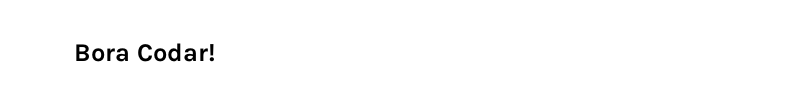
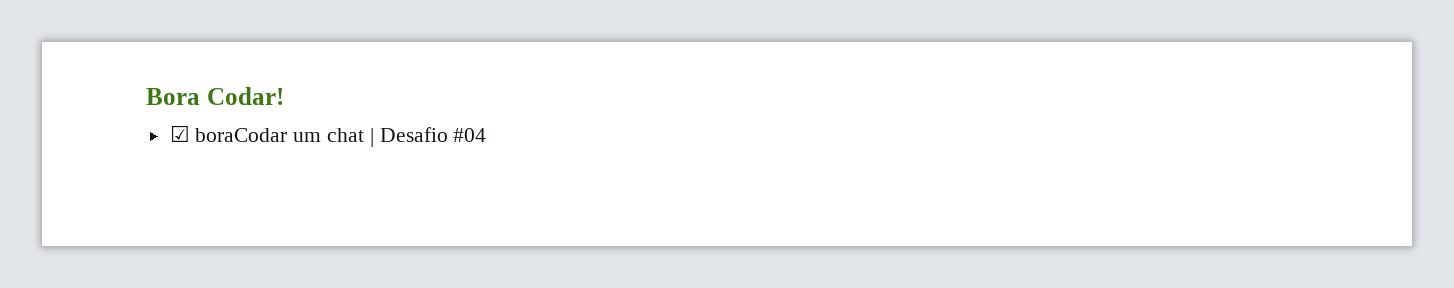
(215, 52) none -> [169,125,487,147] // ☑ boraCodar um chat | Desafio #04

